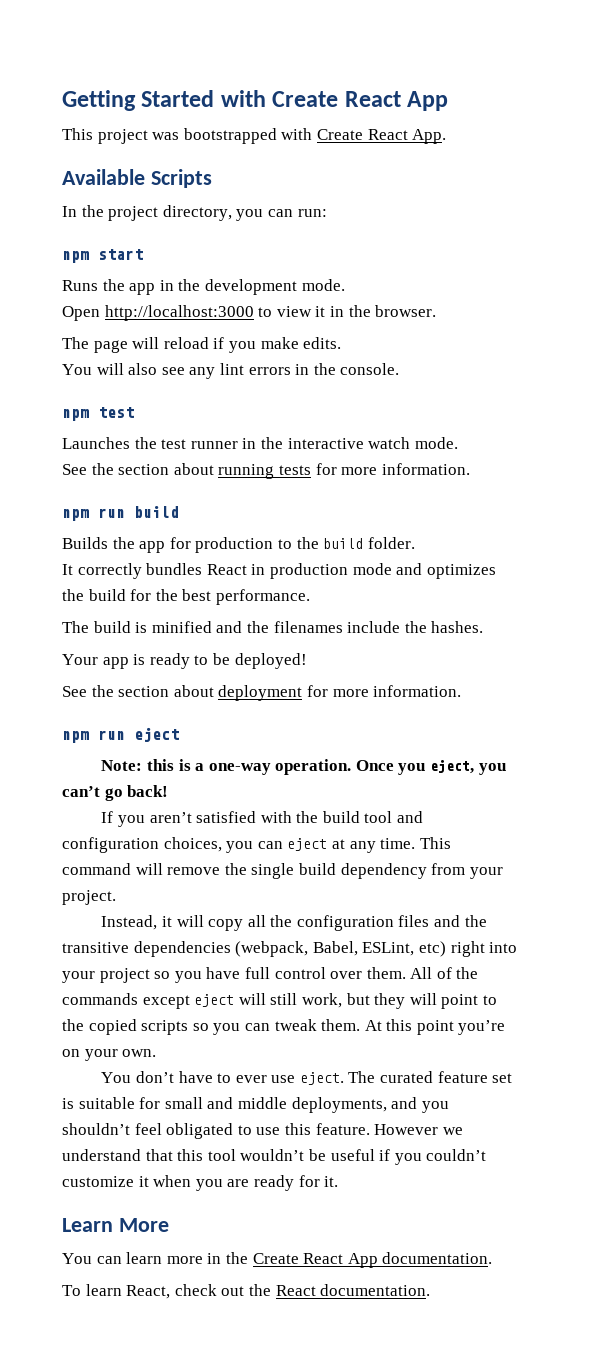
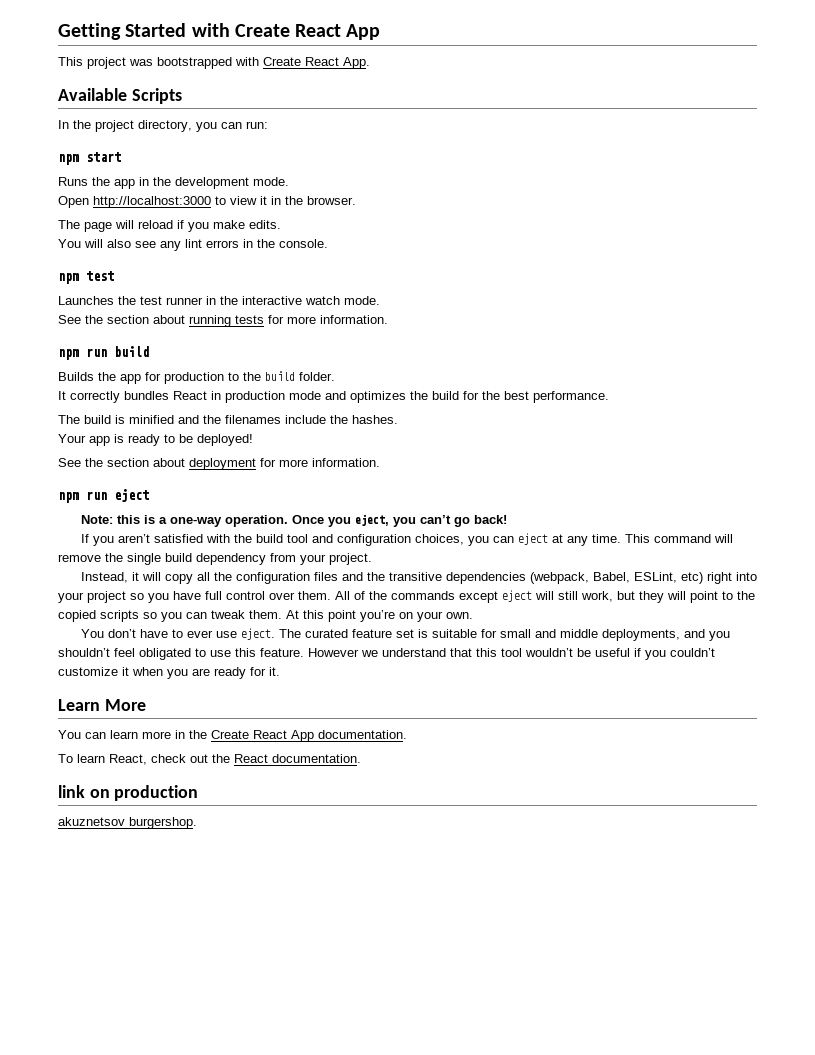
(431, 1290) none -> [58,785,199,801] [58,817,197,829] // link on production // akuznetsov burgershop.

